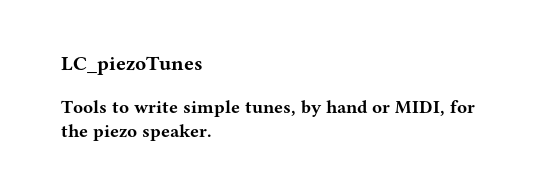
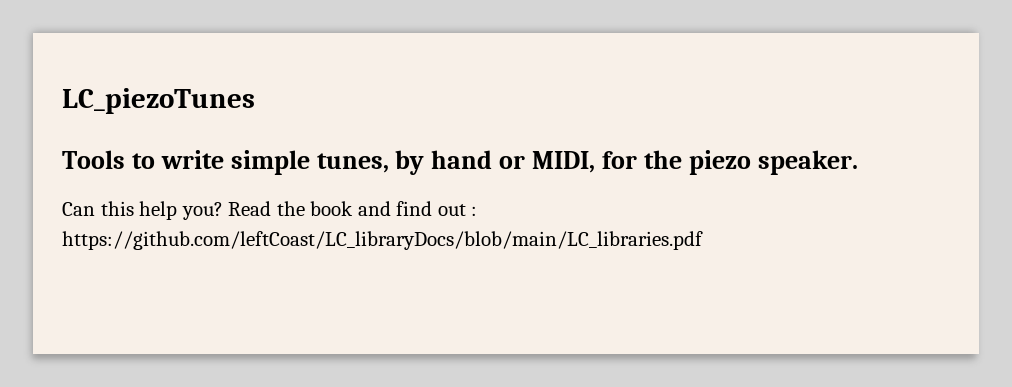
(212, 132) none -> [62,201,478,220] [62,231,703,250] // Can this help you? Read the book and find out : https://github.com/leftCoast/LC_libraryDocs/blob/main/LC_libraries.pdf

